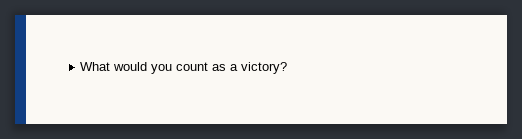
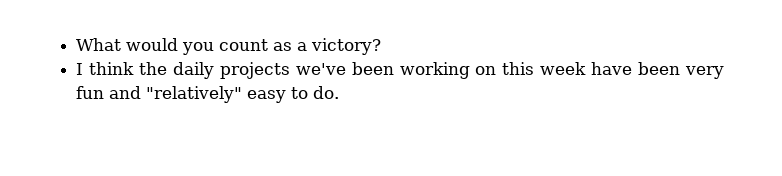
(288, 68) none -> [76,62,725,79] [76,86,340,103] // I think the daily projects we've been working on this week have been very fun and "relatively" easy to do.

